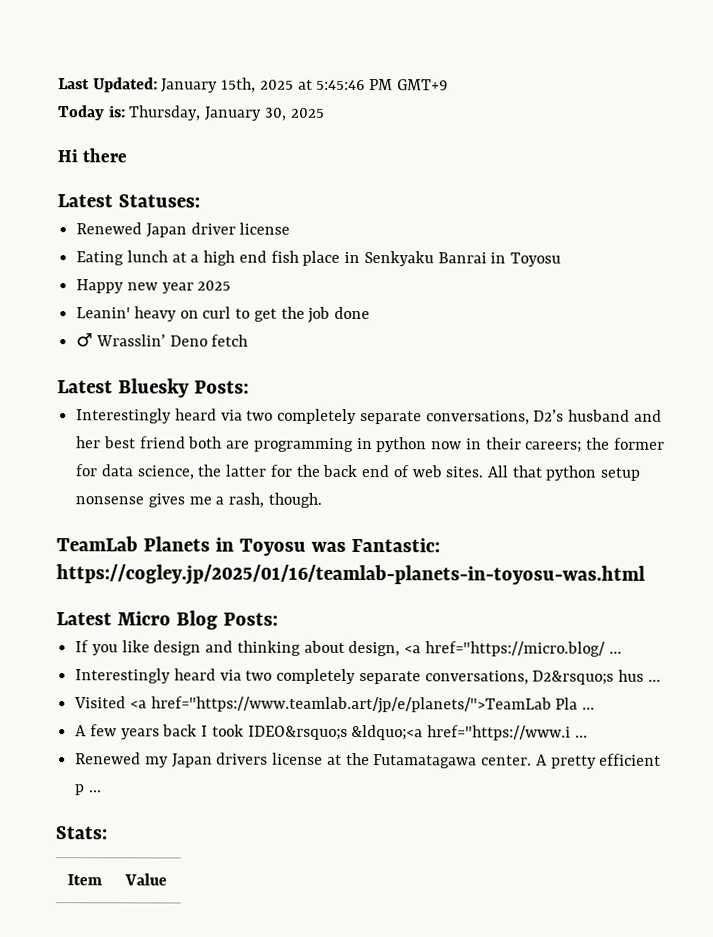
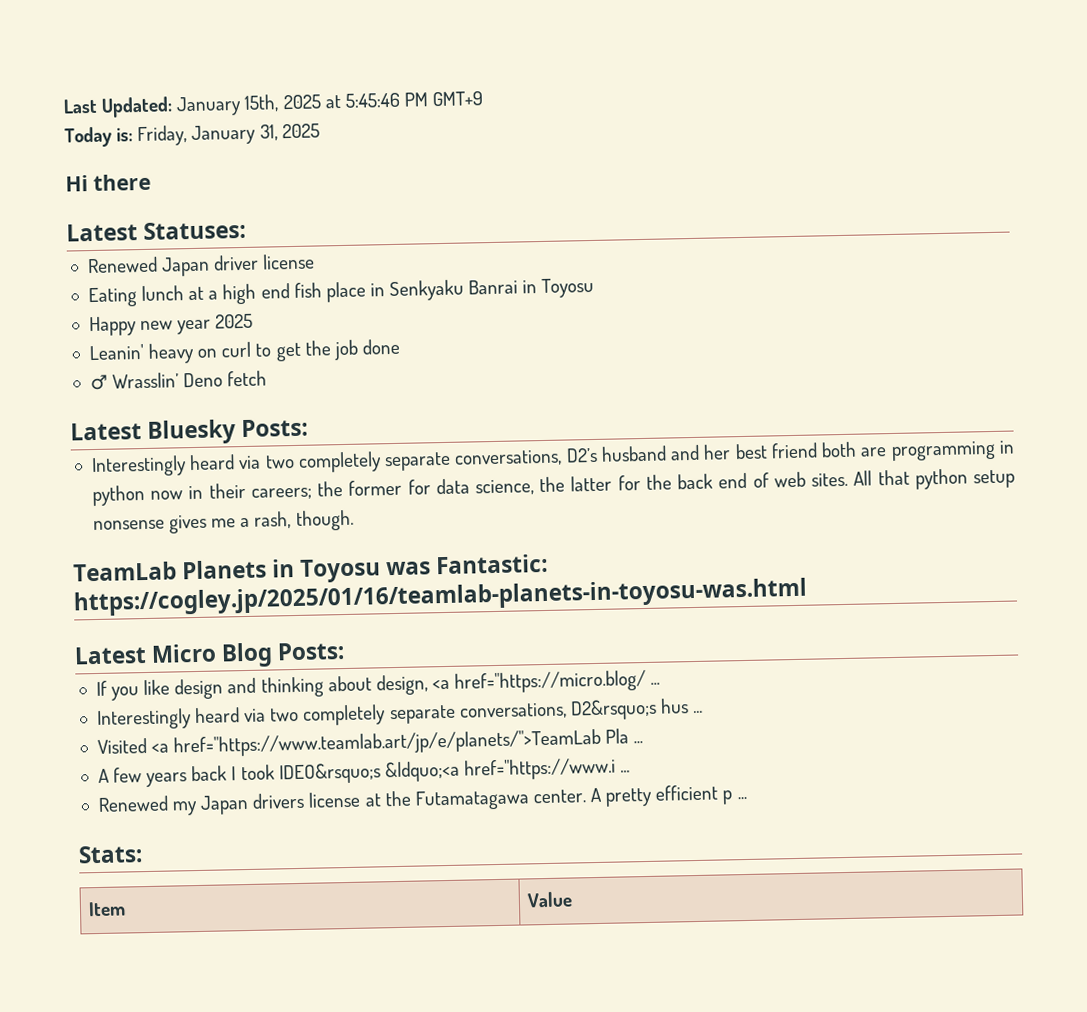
[129,105,287,121] Thursday, January 30, -> [137,124,278,147] Friday, January 31,

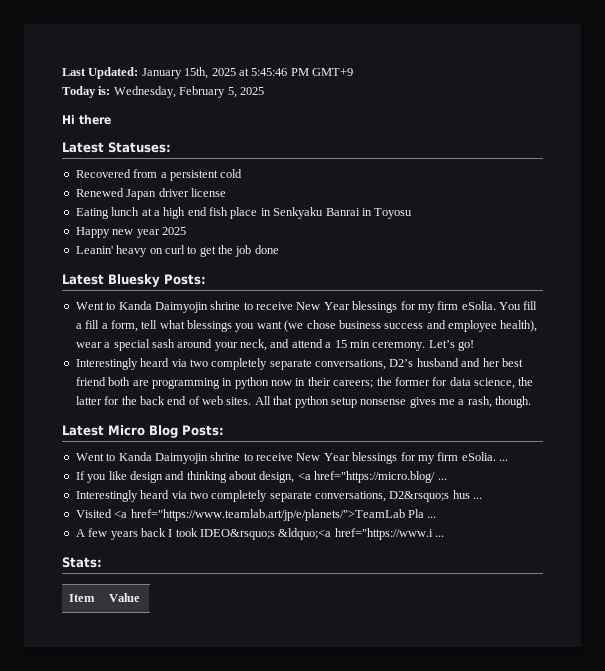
[137,124,278,147] Friday, January 31, -> [113,86,237,98] Wednesday, February 5,
(247, 230) none -> [75,169,243,181] // Recovered from a persistent cold
[89,370,268,391] // ♂ Wrasslin’ Deno fetch -> (279, 249) none
(309, 428) none -> [75,301,538,313] [75,320,538,332] [75,339,474,351] // Went to Kanda Daimyojin shrine to receive New Year blessings for my firm eSolia. You fill a fill a form, tell what blessings you want (we chose business success and employee health), wear a special sash around your neck, and attend a 15 min ceremony. Let’s go!
[73,553,549,583] [73,577,807,617] [74,642,346,668] TeamLab Planets in Toyosu was Fantastic: https://cogley.jp/2025/01/16/teamlab-planets-in-toyosu-was.html // Latest Micro Blog Posts: -> [62,425,224,438] [75,452,508,464] Latest Micro Blog Posts: // Went to Kanda Daimyojin shrine to receive New Year blessings for my firm eSolia. ...
[97,784,747,816] // Renewed my Japan drivers license at the Futamatagawa center. A pretty efficient p ... -> (445, 536) none

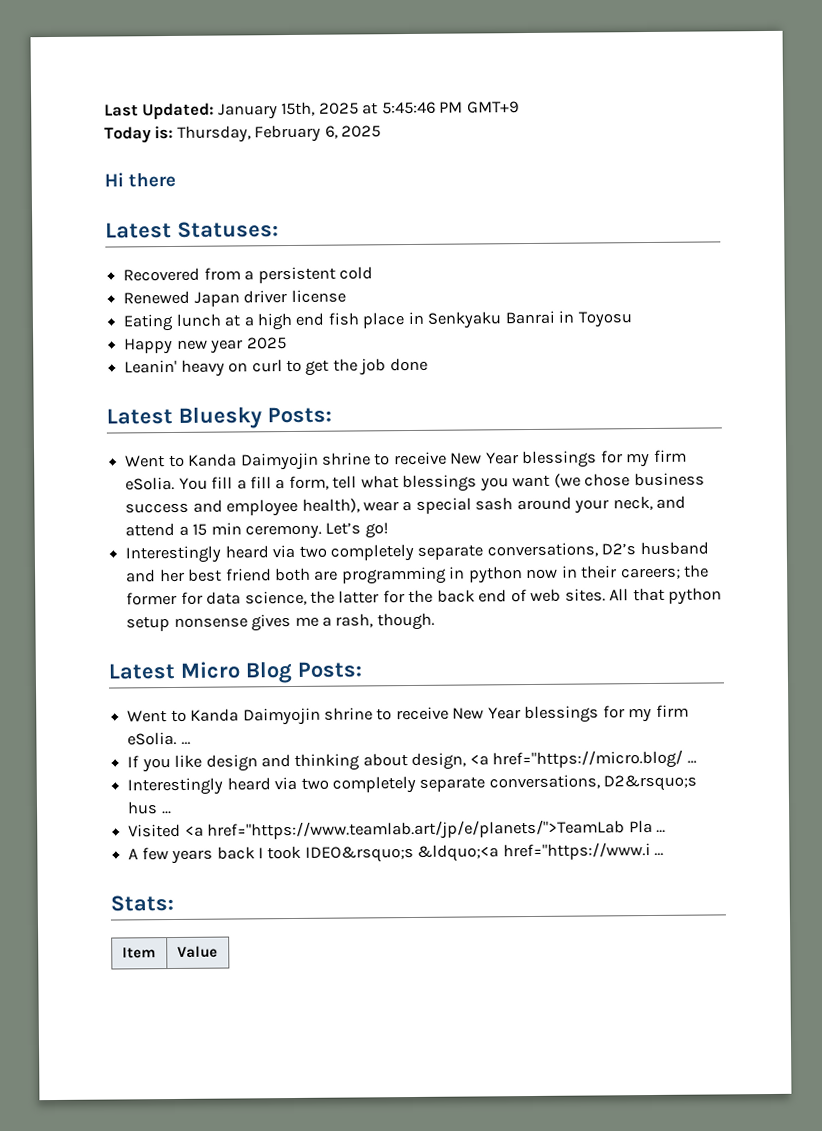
[113,86,237,98] Wednesday, February 5, -> [176,124,338,143] Thursday, February 6,

